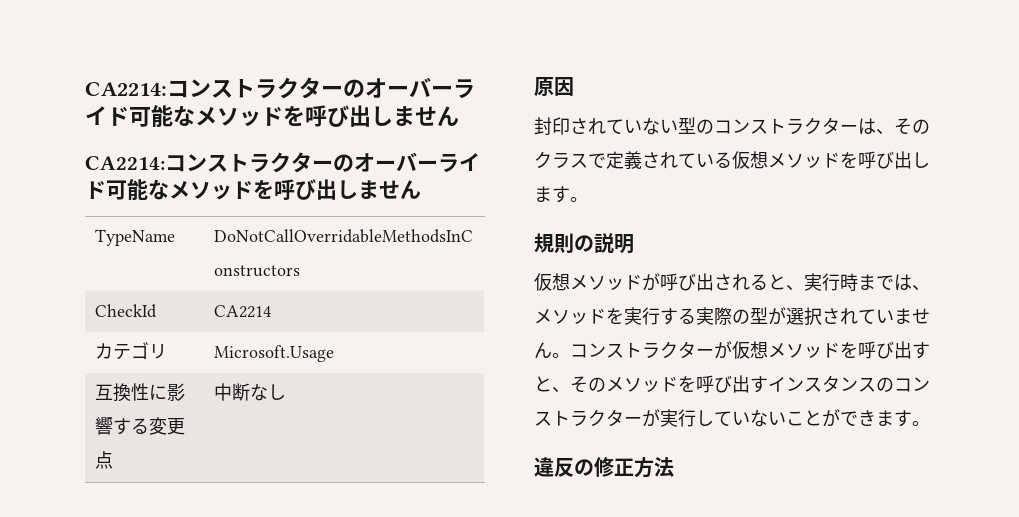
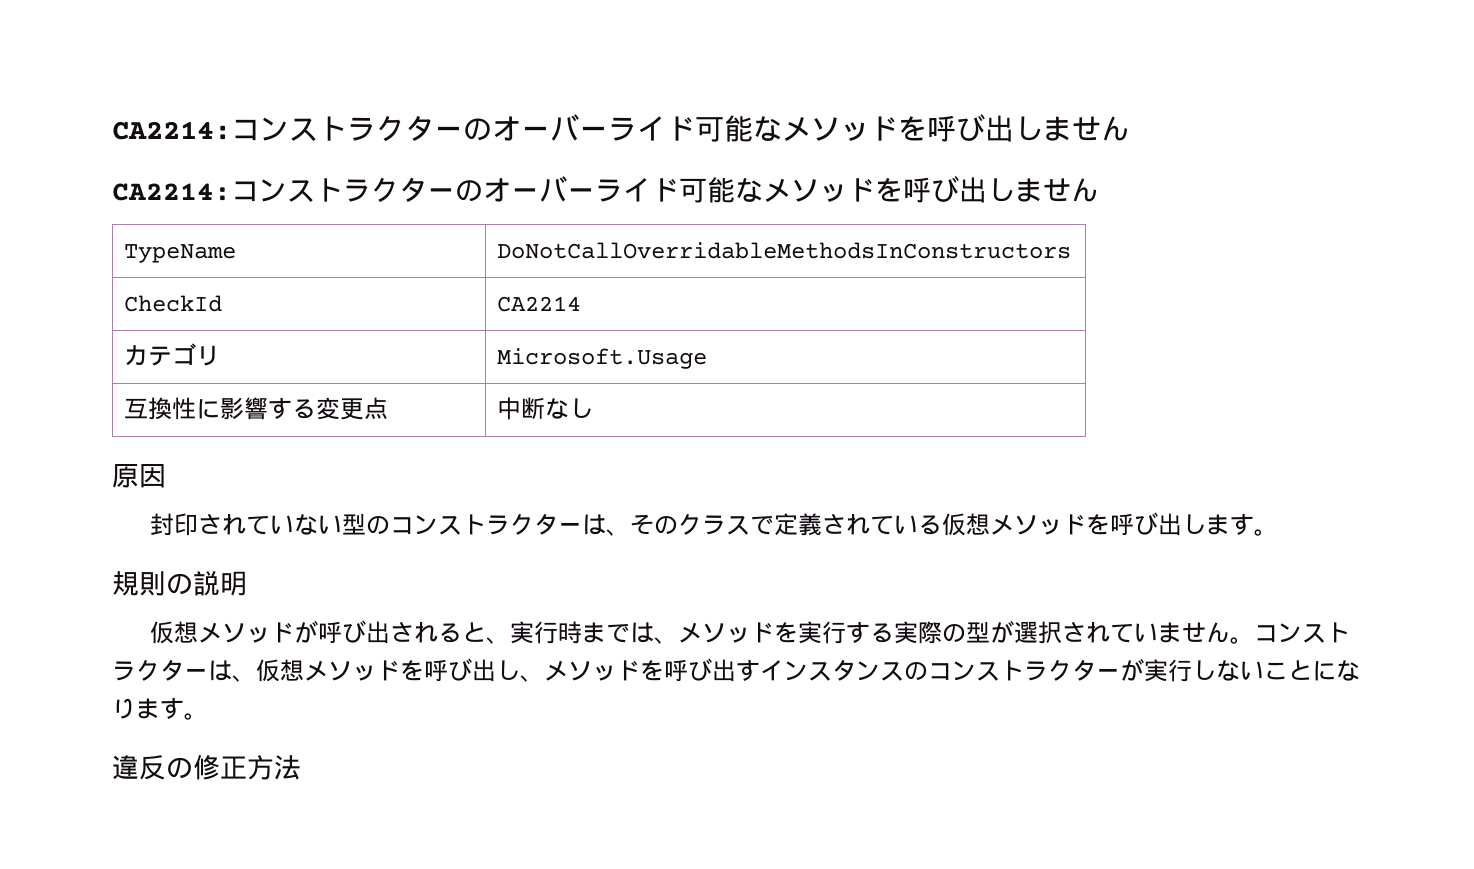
[714,341,930,359] [534,376,606,393] が仮想メソッドを呼び出すと、その -> [208,658,544,682] は、仮想メソッドを呼び出し、
[714,411,750,426] てい -> (1216, 670) none
[822,409,876,427] ができ -> [1312,660,1360,681] [112,698,136,719] になり

